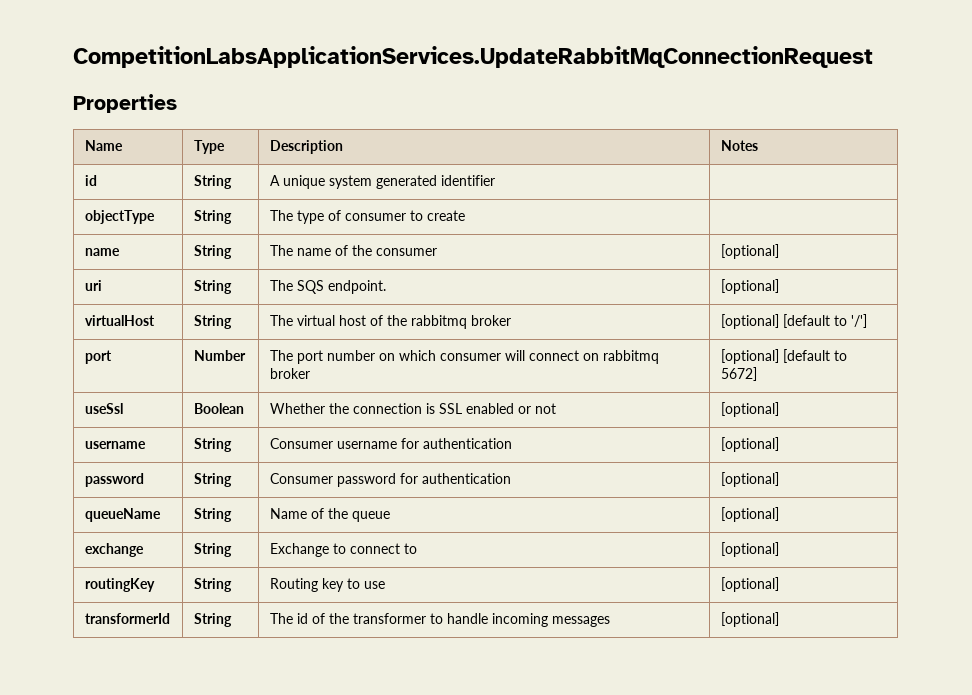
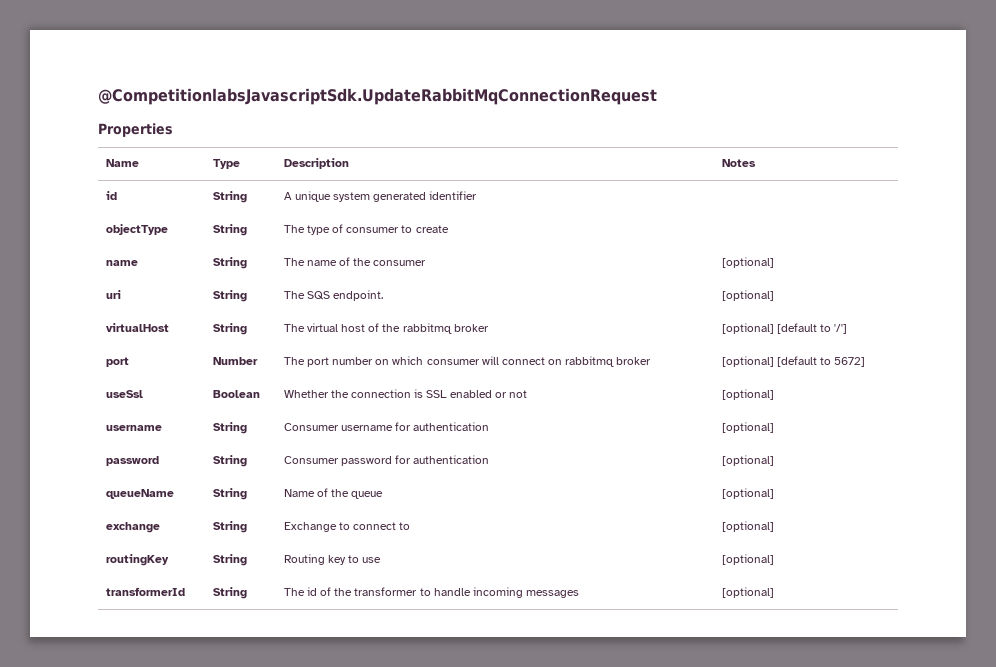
[73,46,873,68] CompetitionLabsApplicationServices.UpdateRabbitMqConnectionRequest -> [98,88,657,105] @CompetitionlabsJavascriptSdk.UpdateRabbitMqConnectionRequest

